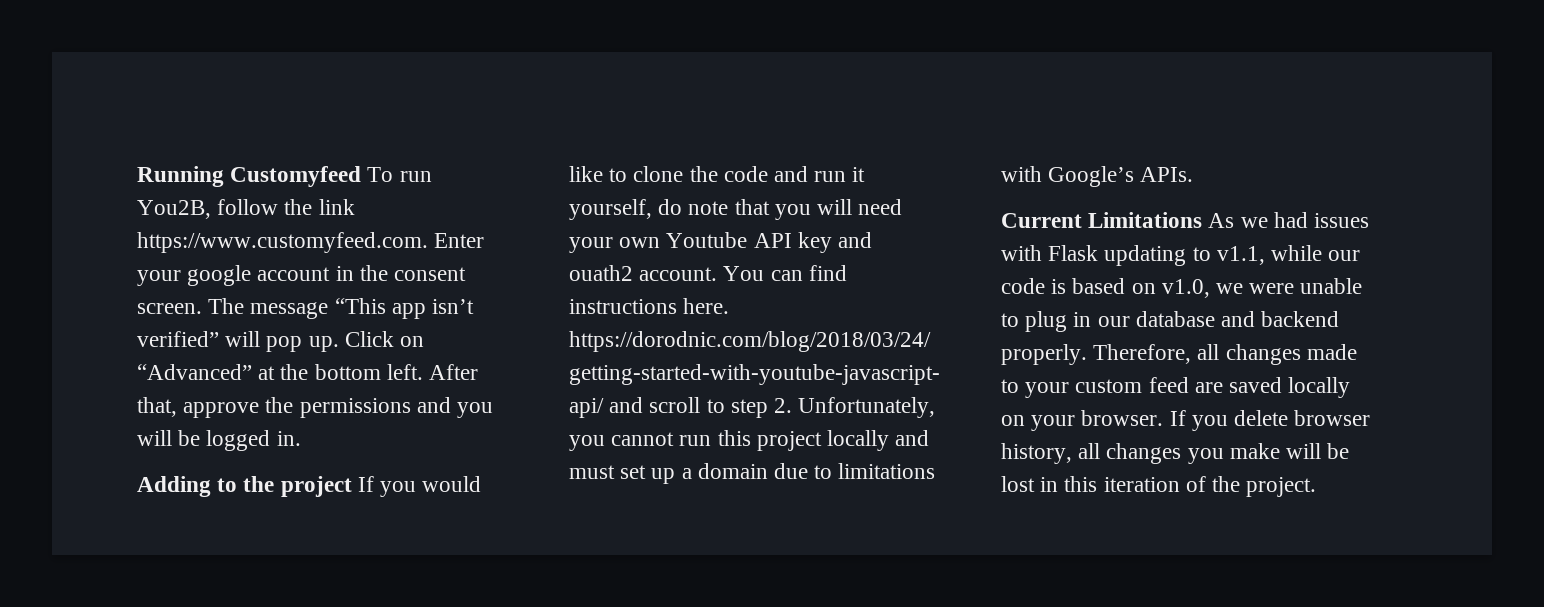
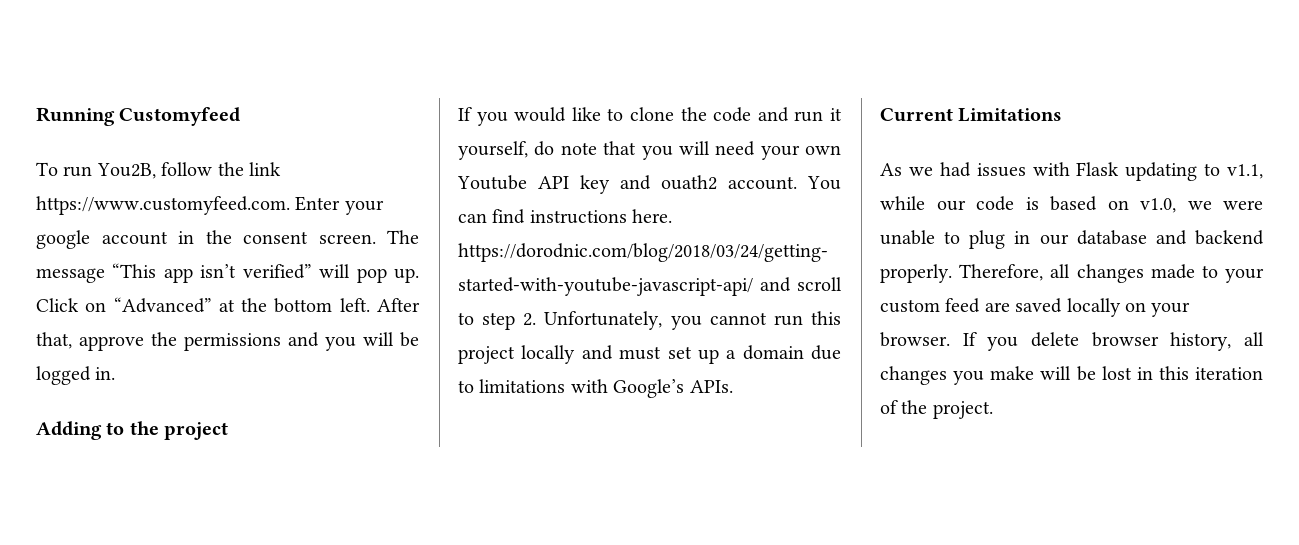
(362, 176) none -> (241, 116) //
(352, 486) none -> (229, 431) //
(1203, 220) none -> (1063, 115) //

